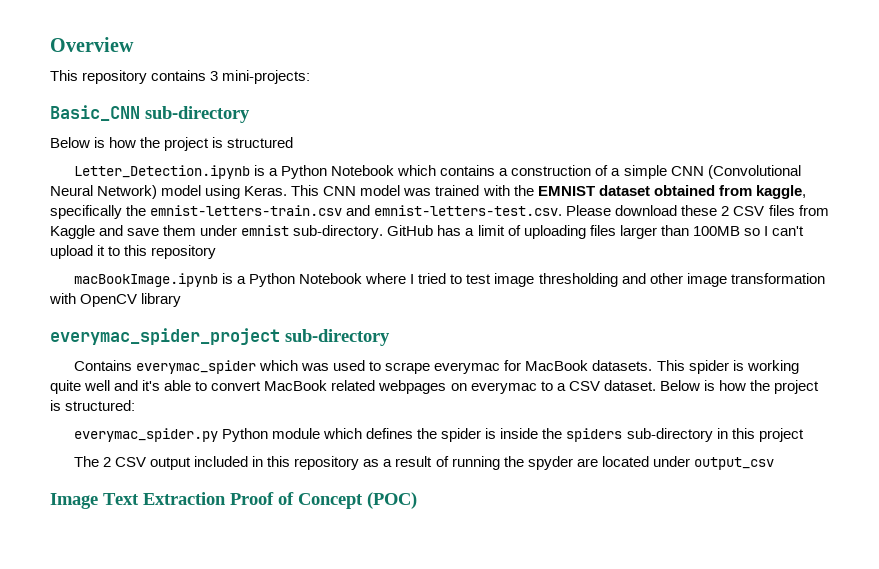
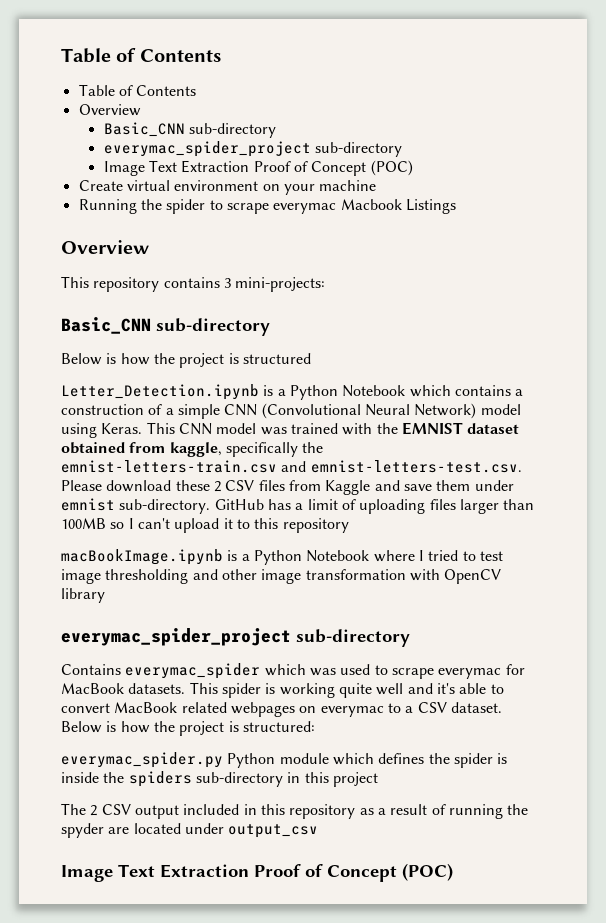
(50, 44) none -> [61,48,221,63] [78,84,197,96] [78,104,141,116] [103,122,276,138] [103,141,402,157] [103,160,413,176] [78,180,377,195] [78,199,456,214] Table of Contents // Table of Contents // Overview // Basic_CNN sub-directory // everymac_spider_project sub-directory // Image Text Extraction Proof of Concept (POC) // Create virtual environment on your machine // Running the spider to scrape everymac Macbook Listings //

